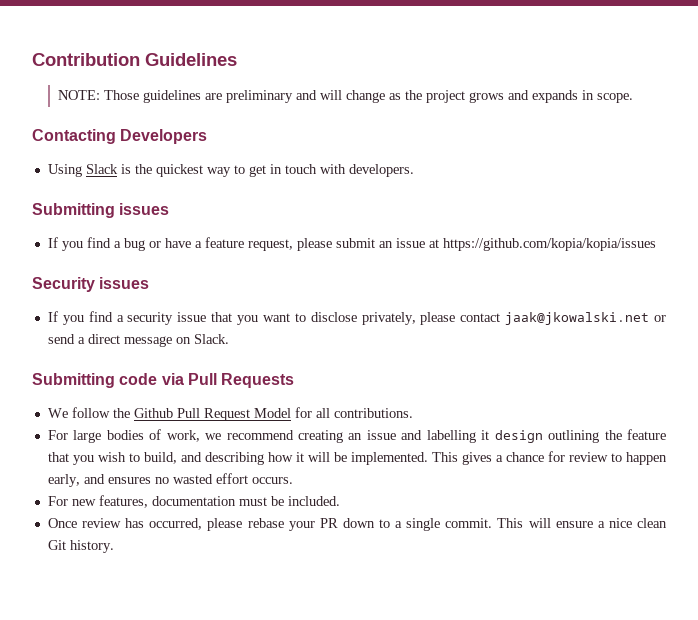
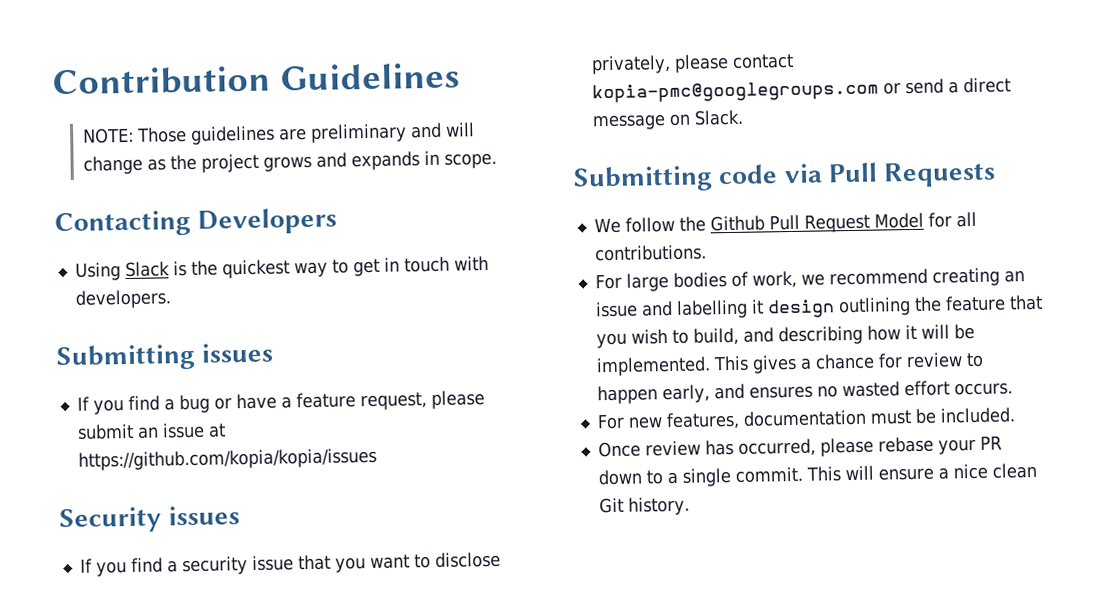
[505,312,650,325] jaak@jkowalski.net -> [591,80,879,104] kopia-pmc@googlegroups.com

